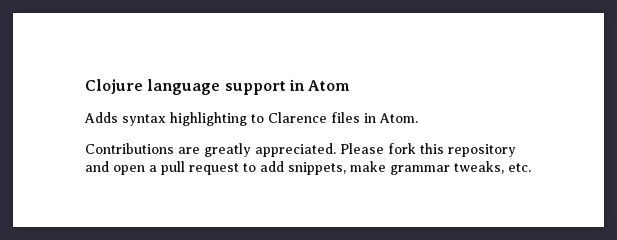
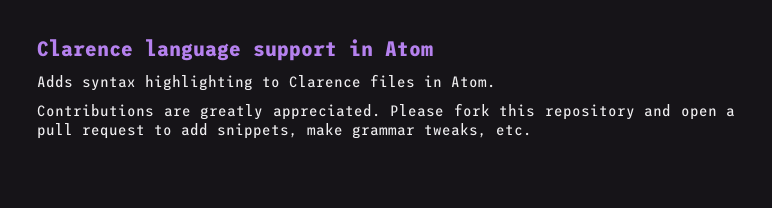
[85,79,143,94] Clojure -> [37,39,133,57] Clarence

